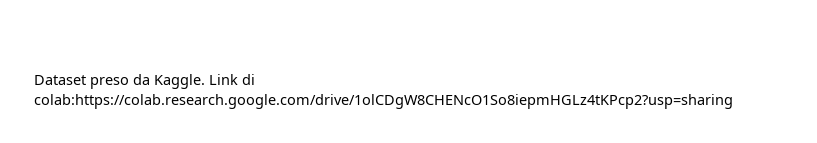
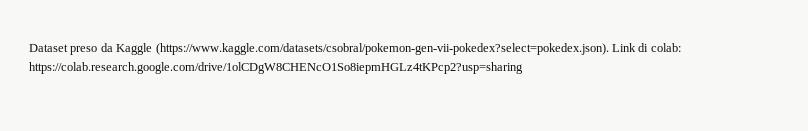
[154,74,255,89] [34,94,733,109] Kaggle. Link di colab:https://colab.research.google.com/drive/1olCDgW8CHENcO1So8iepmHGLz4tKPcp2?usp=sharing -> [116,43,681,55] [29,62,523,74] Kaggle (https://www.kaggle.com/datasets/csobral/pokemon-gen-vii-pokedex?select=pokedex.json). Link di colab: https://colab.research.google.com/drive/1olCDgW8CHENcO1So8iepmHGLz4tKPcp2?usp=sharing

